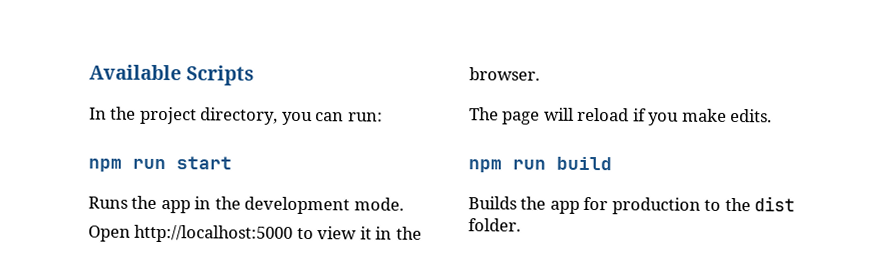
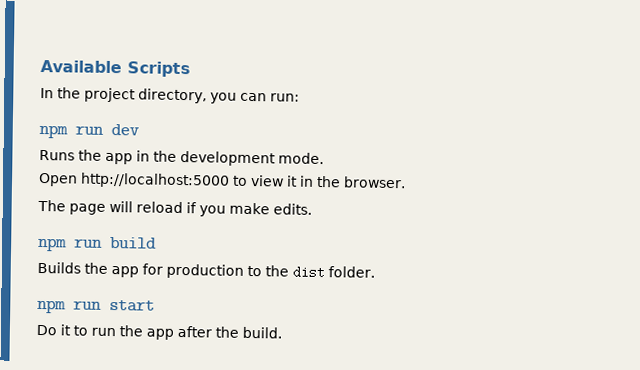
[176,156,232,170] start -> [111,124,139,136] dev
(521, 225) none -> [37,299,155,314] [36,324,282,340] // npm run start // Do it to run the app after the build.

